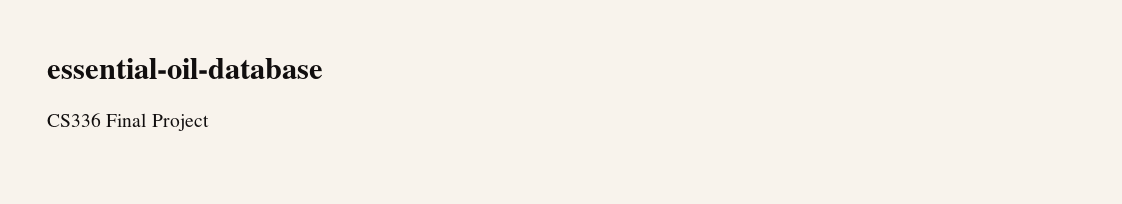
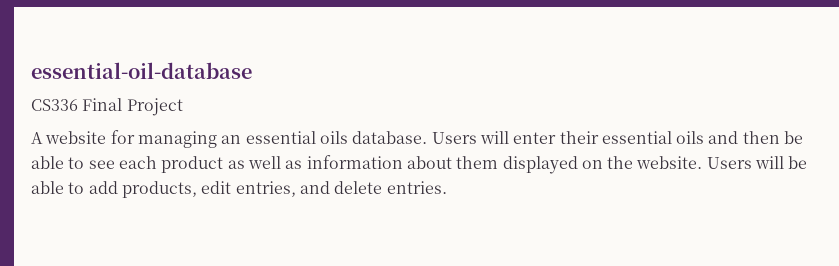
(209, 122) none -> [31,130,804,148] [31,155,808,174] [31,181,447,198] // A website for managing an essential oils database. Users will enter their essential oils and then be able to see each product as well as information about them displayed on the website. Users will be able to add products, edit entries, and delete entries.

